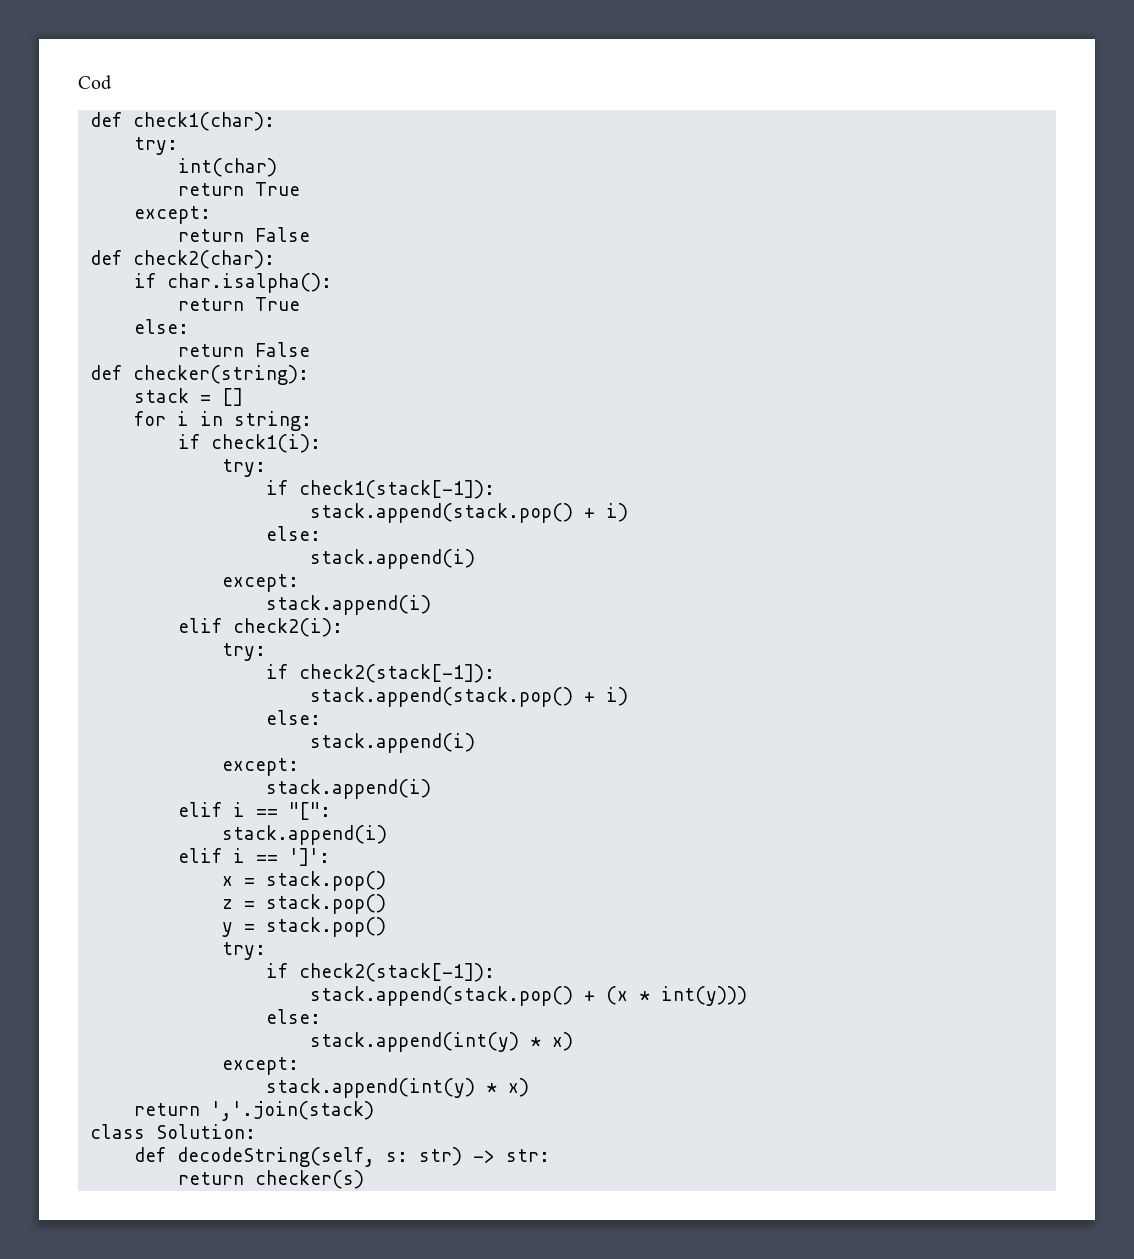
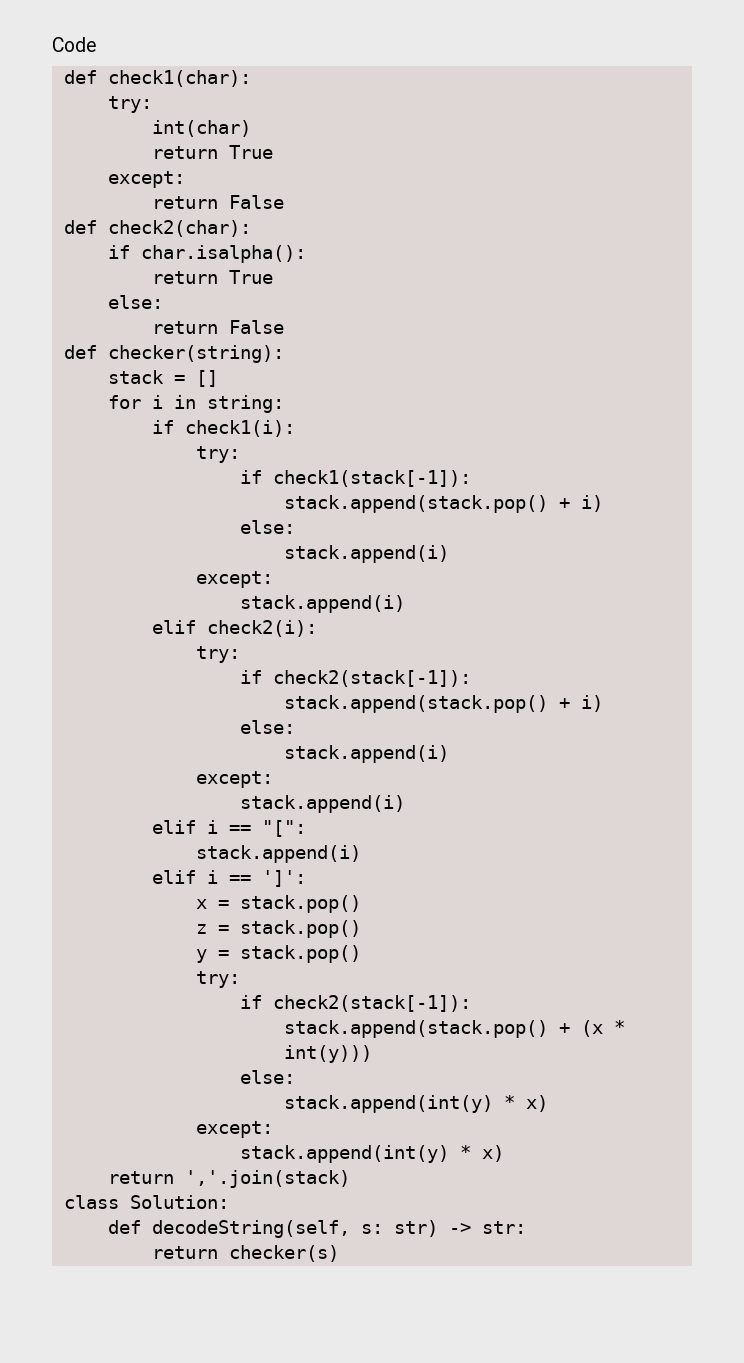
[78,75,112,90] Cod -> [52,37,96,52] Code

